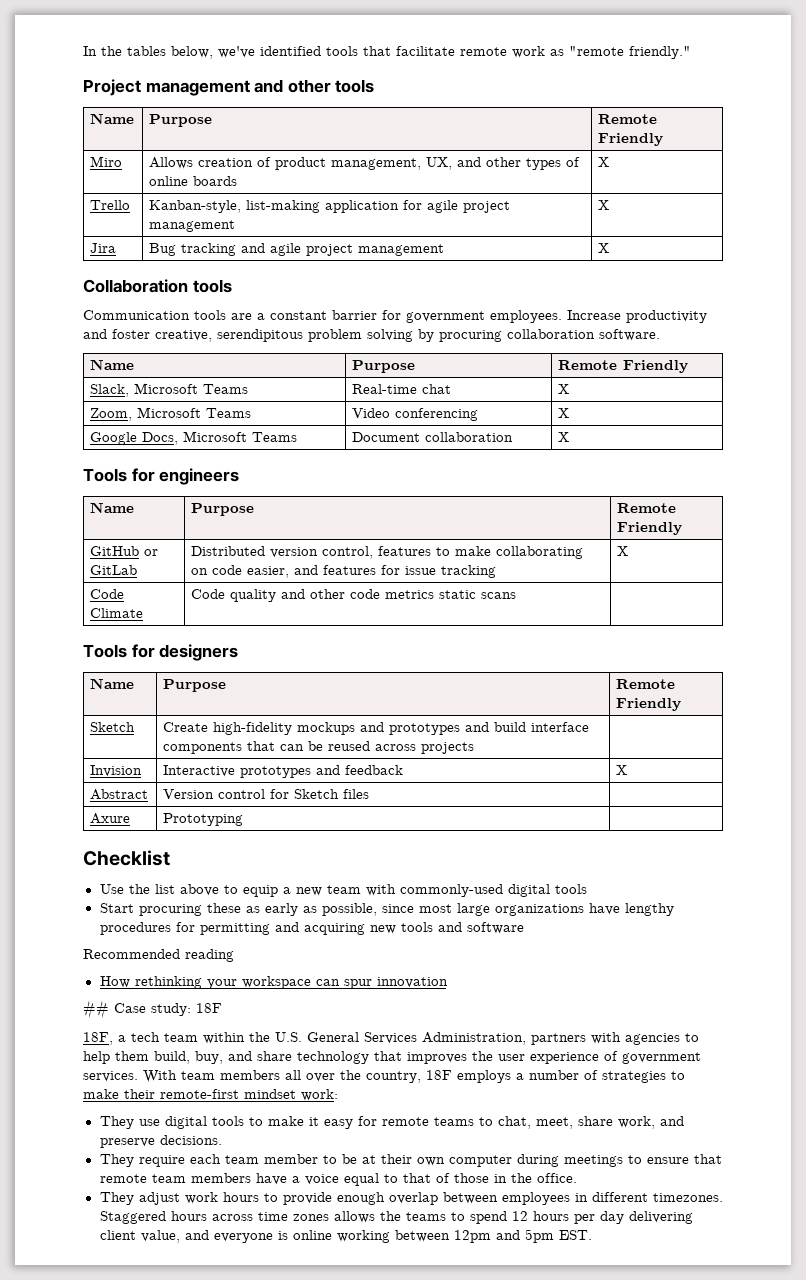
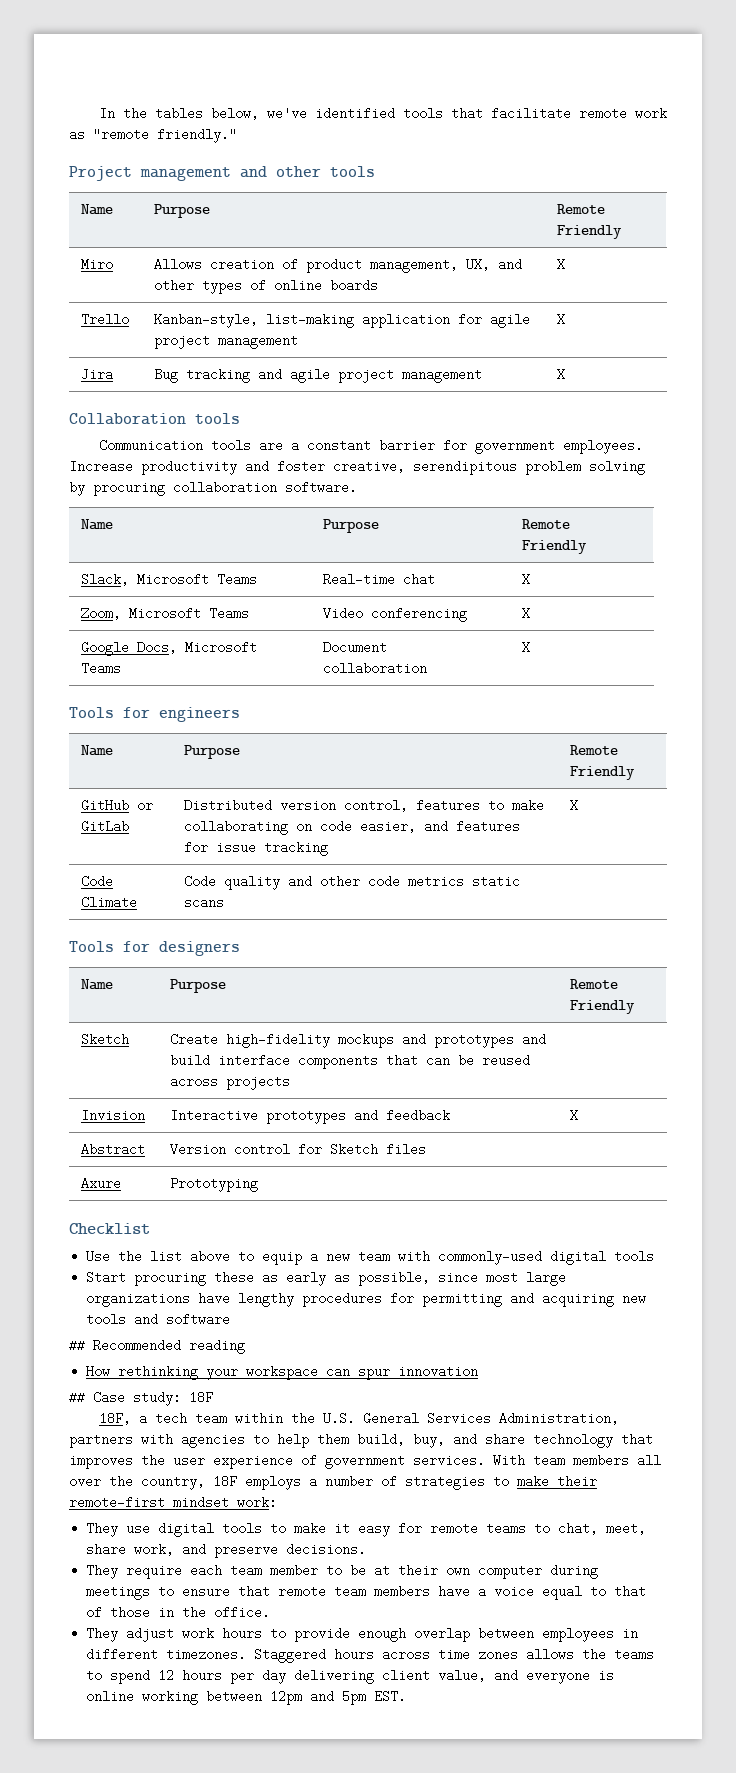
(524, 928) none -> [69,1339,85,1352] ##

